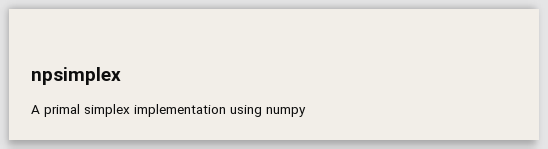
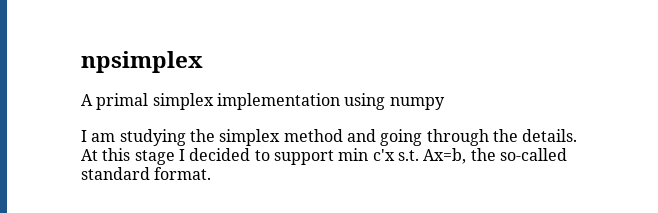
(306, 112) none -> [81,129,578,146] [81,148,567,165] [81,167,212,180] // I am studying the simplex method and going through the details. At this stage I decided to support min c'x s.t. Ax=b, the so-called standard format.

